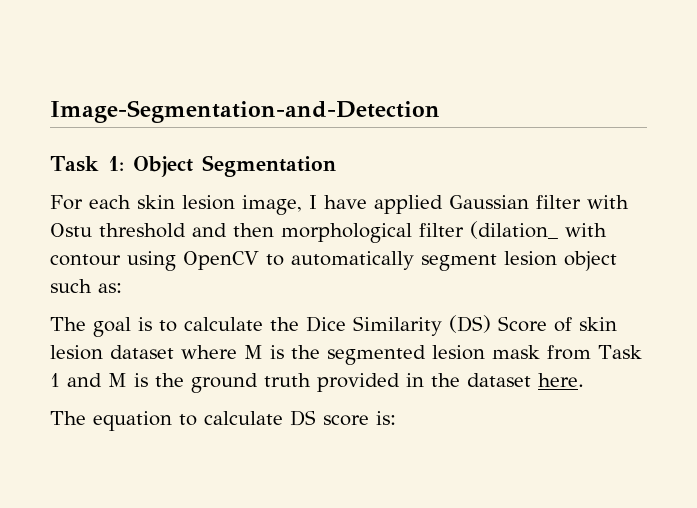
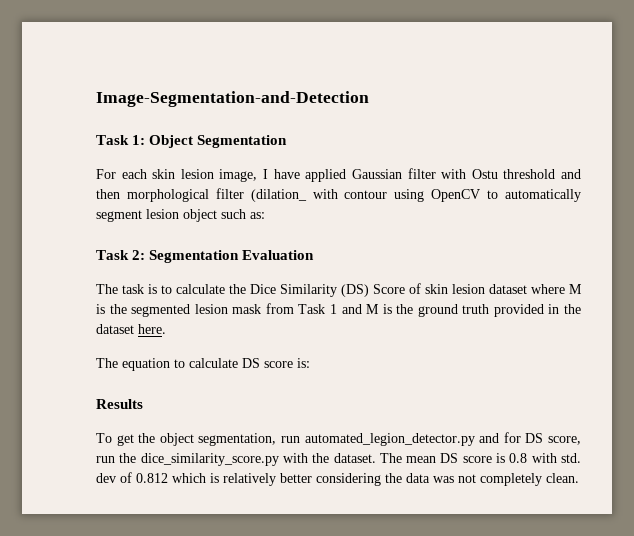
[50,317,131,337] // The goal -> [96,250,315,263] [96,284,144,294] // Task 2: Segmentation Evaluation // The task
(396, 418) none -> [96,399,143,409] [96,432,582,446] [96,453,582,466] [96,472,579,486] // Results // To get the object segmentation, run automated_legion_detector.py and for DS score, run the dice_similarity_score.py with the dataset. The mean DS score is 0.8 with std. dev of 0.812 which is relatively better considering the data was not completely clean.

